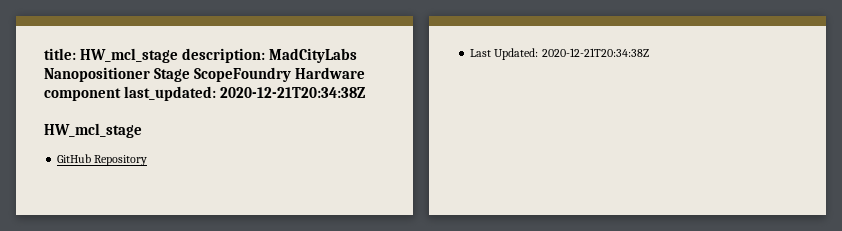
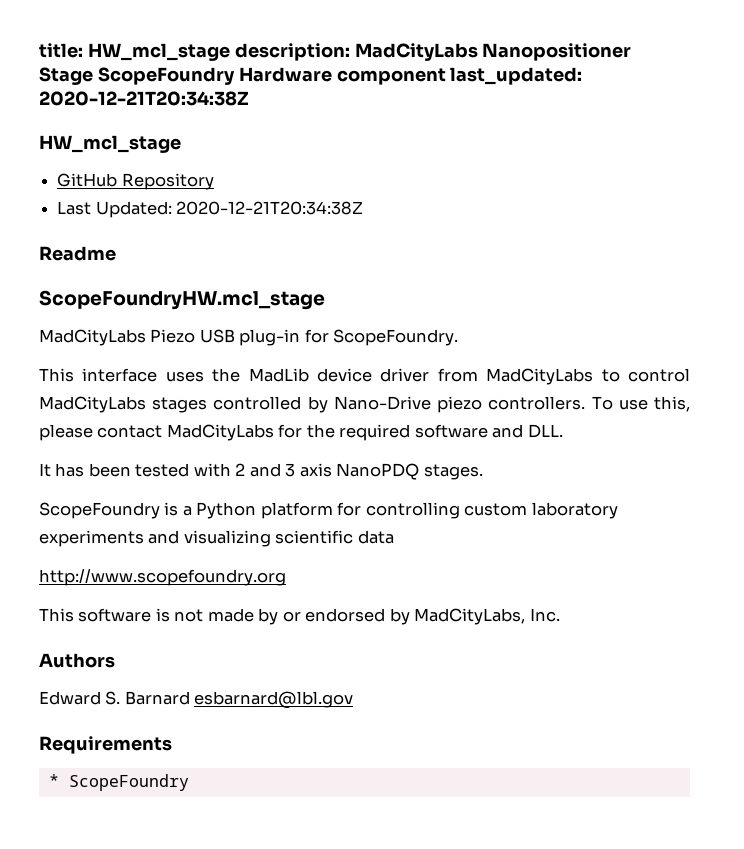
(649, 52) none -> [39,246,116,261] [39,290,325,310] [39,329,459,346] [39,368,690,385] [39,396,690,413] [39,424,563,441] [39,463,483,480] [39,502,618,519] [39,530,394,547] [39,569,286,586] [39,608,560,625] [39,653,115,668] [39,691,354,709] [39,736,172,754] [48,774,189,791] // Readme // ScopeFoundryHW.mcl_stage // MadCityLabs Piezo USB plug-in for ScopeFoundry. // This interface uses the MadLib device driver from MadCityLabs to control MadCityLabs stages controlled by Nano-Drive piezo controllers. To use this, please contact MadCityLabs for the required software and DLL. // It has been tested with 2 and 3 axis NanoPDQ stages. // ScopeFoundry is a Python platform for controlling custom laboratory experiments and visualizing scientific data // http://www.scopefoundry.org // This software is not made by or endorsed by MadCityLabs, Inc. // Authors // Edward S. Barnard esbarnard@lbl.gov // Requirements // * ScopeFoundry

